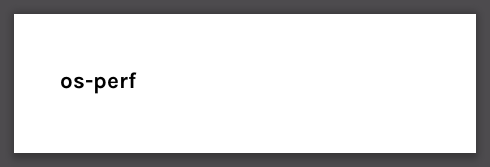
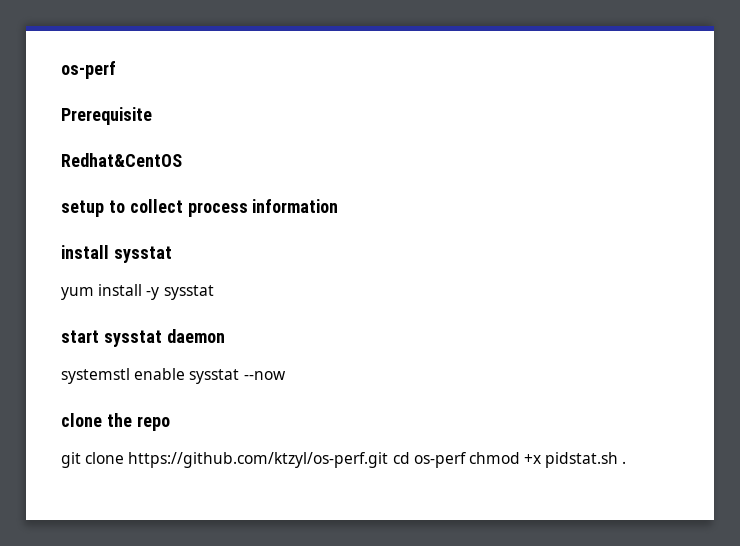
[60,72,137,94] os-perf -> [61,61,116,79] [61,107,152,125] [61,153,182,167] [61,199,339,217] [61,245,172,263] [61,284,214,300] [61,329,225,347] [61,368,286,384] [61,413,170,431] [61,452,627,468] os-perf // Prerequisite // Redhat&CentOS // setup to collect process information // install sysstat // yum install -y sysstat // start sysstat daemon // systemstl enable sysstat --now // clone the repo // git clone https://github.com/ktzyl/os-perf.git cd os-perf chmod +x pidstat.sh .

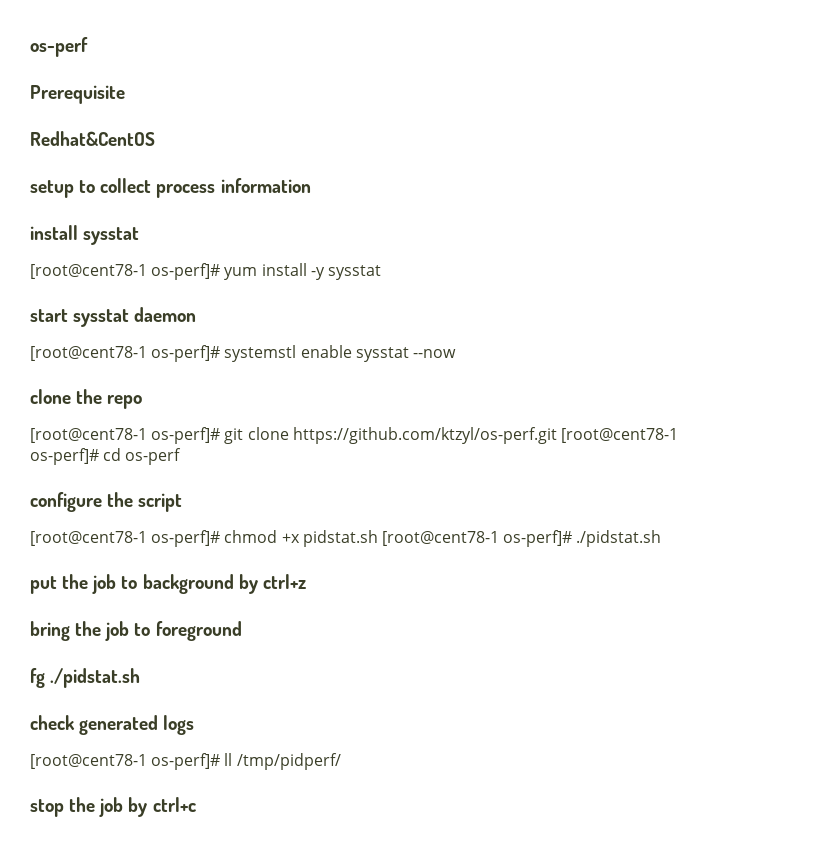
(172, 254) none -> [30,263,221,280] [root@cent78-1 os-perf]#
(225, 336) none -> [30,345,221,362] [root@cent78-1 os-perf]#
(170, 423) none -> [30,427,221,444] [root@cent78-1 os-perf]#
(389, 460) none -> [560,428,678,443] [30,448,99,465] [root@cent78-1 os-perf]#
[468,452,627,468] chmod +x pidstat.sh . -> [30,492,183,512] [30,530,662,547] [30,574,306,594] [30,621,242,641] [30,668,141,688] [30,715,195,735] [30,753,341,770] [30,797,196,817] // configure the script // [root@cent78-1 os-perf]# chmod +x pidstat.sh [root@cent78-1 os-perf]# ./pidstat.sh // put the job to background by ctrl+z // bring the job to foreground // fg ./pidstat.sh // check generated logs // [root@cent78-1 os-perf]# ll /tmp/pidperf/ // stop the job by ctrl+c

